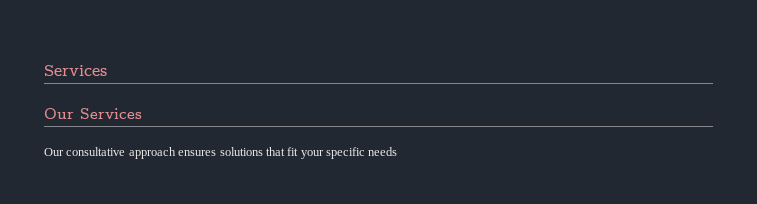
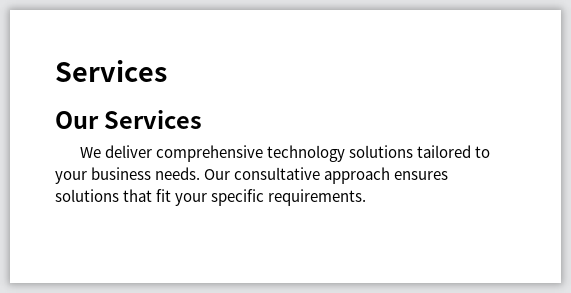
(142, 113) none -> [80,145,491,162] [55,167,201,184] We deliver comprehensive technology solutions tailored to your business needs.
[368,147,398,156] needs -> [268,189,367,206] requirements.

